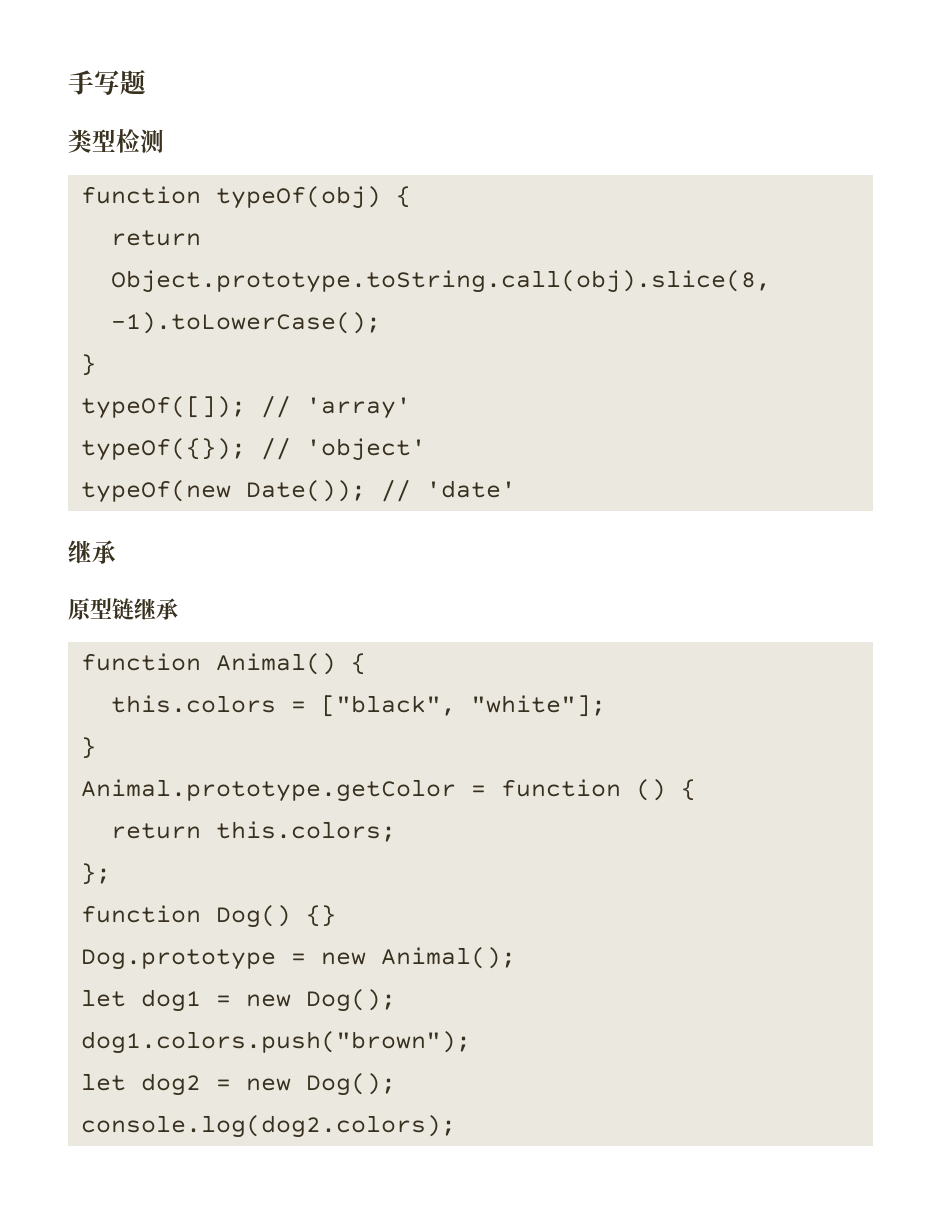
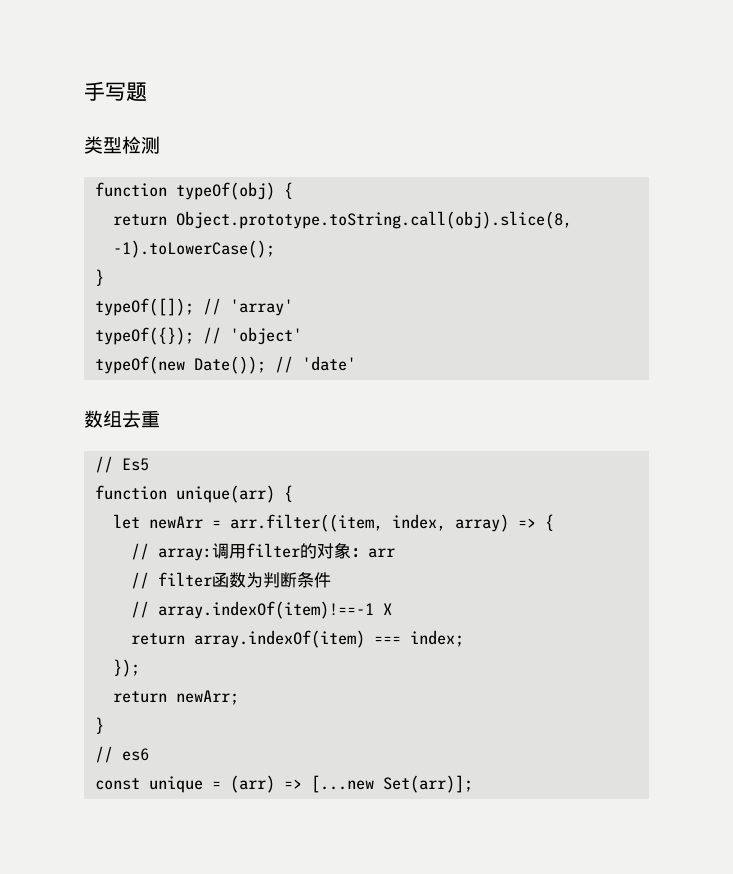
[68,540,116,564] [68,598,178,620] [80,653,366,675] [110,695,606,717] [80,737,96,759] [80,779,696,802] [110,821,396,842] [80,863,111,885] [80,905,336,928] [80,947,516,970] [80,989,396,1012] [80,1031,471,1054] [80,1073,396,1096] [80,1115,456,1138] 继承 // 原型链继承 // function Animal() { // this.colors = ["black", "white"]; // } // Animal.prototype.getColor = function () { // return this.colors; // }; // function Dog() {} // Dog.prototype = new Animal(); // let dog1 = new Dog(); // dog1.colors.push("brown"); // let dog2 = new Dog(); // console.log(dog2.colors); -> [84,410,160,428] [95,456,150,473] [95,485,294,503] [113,514,555,532] [131,542,396,561] [131,572,332,589] [131,601,393,619] [131,630,465,648] [113,659,141,677] [113,690,240,705] [95,717,105,734] [95,746,150,763] [95,775,474,793] 数组去重 // // Es5 // function unique(arr) { // let newArr = arr.filter((item, index, array) => { // // array:调用filter的对象：arr // // filter函数为判断条件 // // array.indexOf(item)!==-1 X // return array.indexOf(item) === index; // }); // return newArr; // } // // es6 // const unique = (arr) => [...new Set(arr)];

